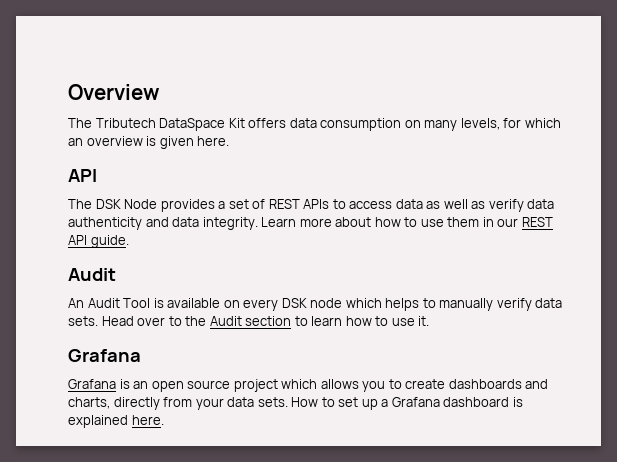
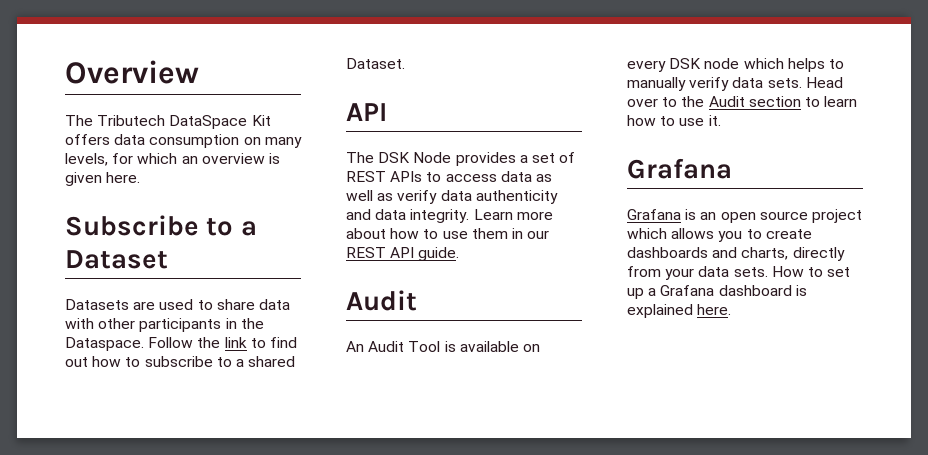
(230, 141) none -> [65,215,257,236] [65,250,168,269] [65,299,290,310] [65,318,264,332] [65,337,297,351] [65,356,296,367] [346,58,405,69] // Subscribe to a Dataset // Datasets are used to share data with other participants in the Dataspace. Follow the link to find out how to subscribe to a shared Dataset.

